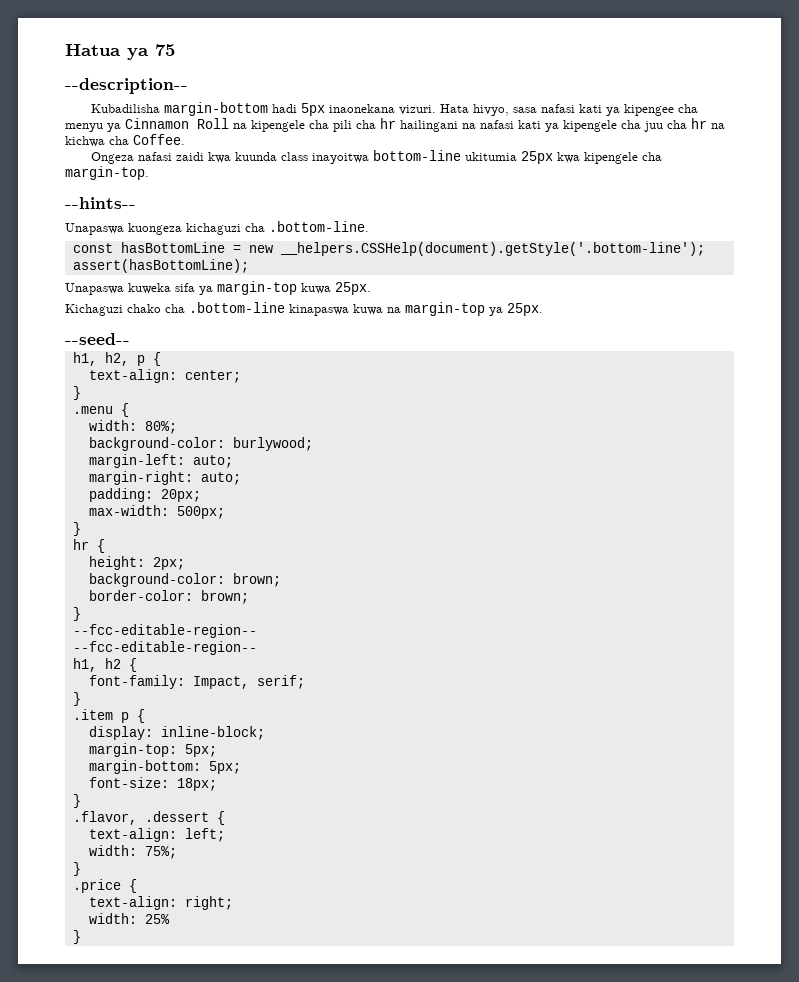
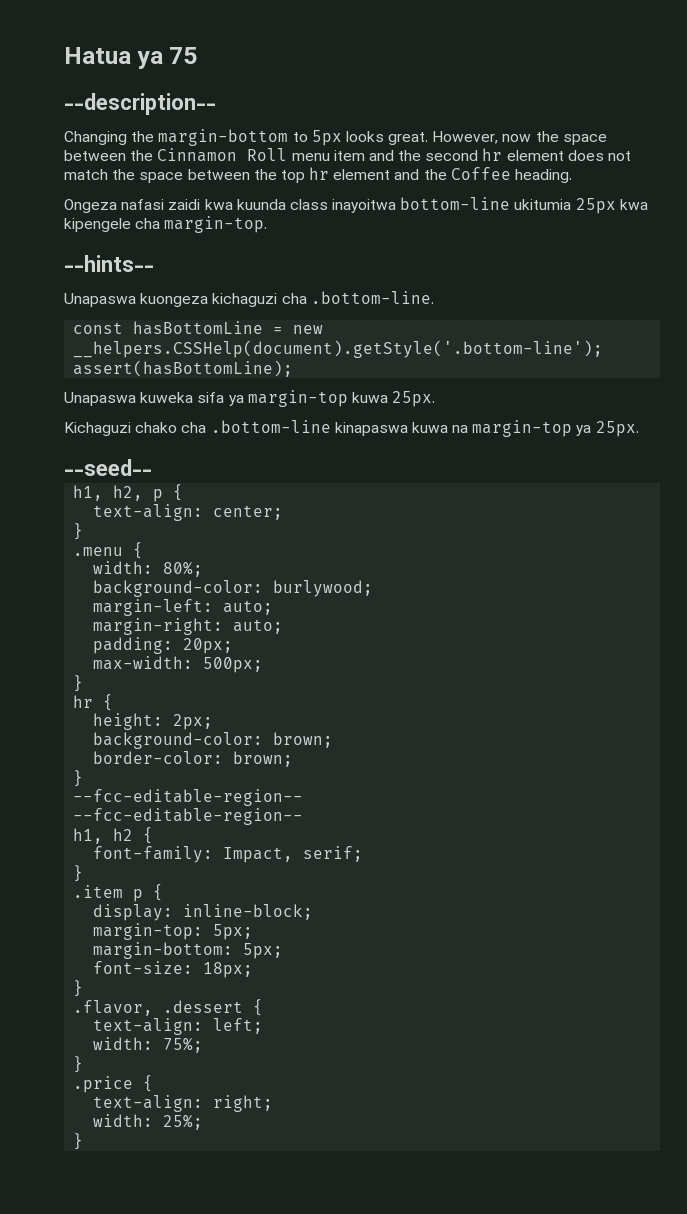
[90,102,698,116] [65,118,725,132] [65,134,185,147] Kubadilisha margin-bottom hadi 5px inaonekana vizuri. Hata hivyo, sasa nafasi kati ya kipengee cha menyu ya Cinnamon Roll na kipengele cha pili cha hr hailingani na nafasi kati ya kipengele cha juu cha hr na kichwa cha Coffee. -> [64,129,607,146] [64,148,632,162] [64,167,573,183] Changing the margin-bottom to 5px looks great. However, now the space between the Cinnamon Roll menu item and the second hr element does not match the space between the top hr element and the Coffee heading.
[144,914,170,924] 25% -> [163,1114,204,1130] 25%;

